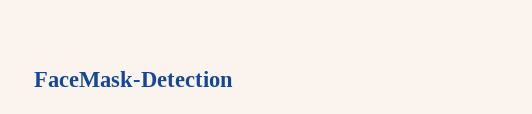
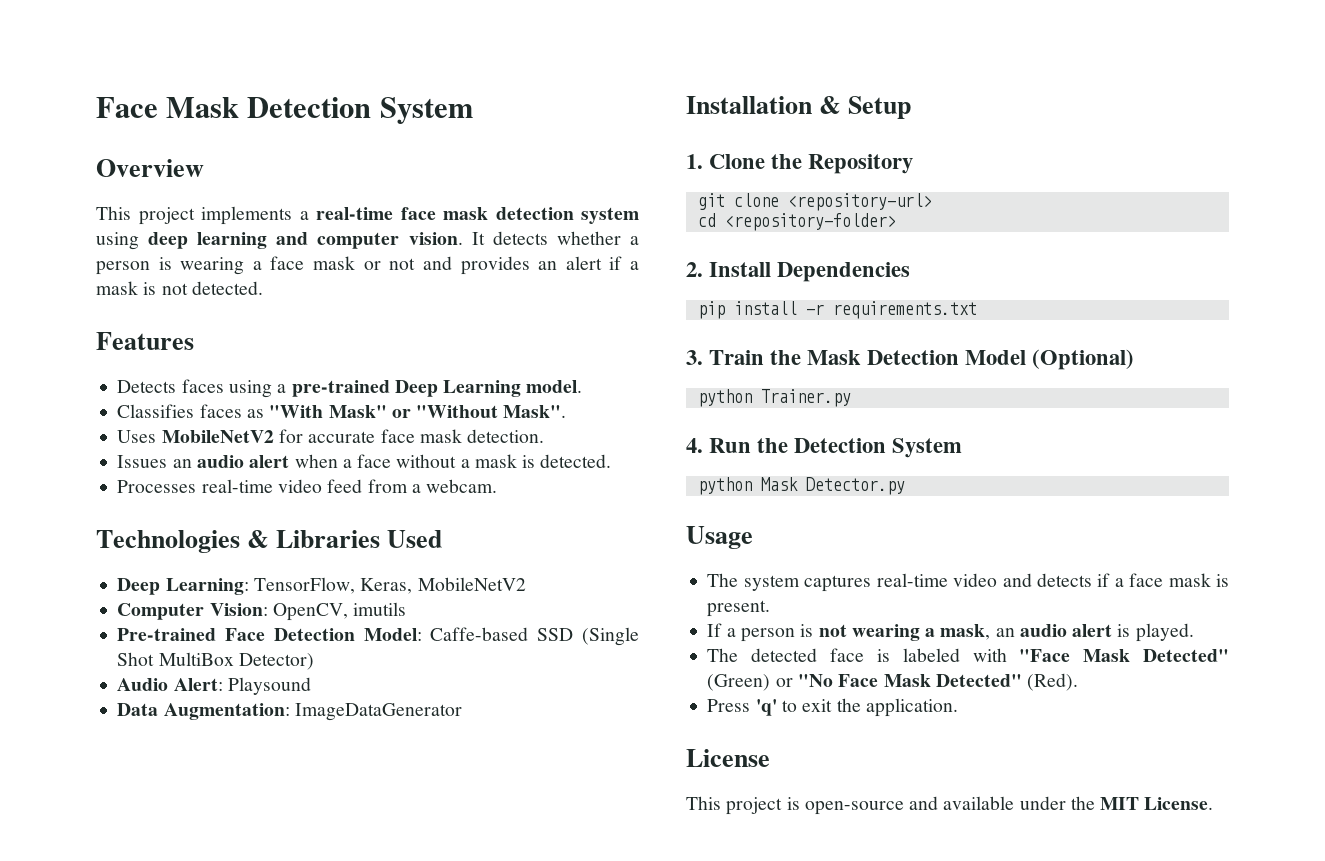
[34,71,233,87] FaceMask-Detection -> [96,97,473,124] [96,159,204,177] [96,206,639,225] [96,231,639,250] [96,256,640,275] [96,281,263,295] [96,332,194,350] [117,379,583,398] [117,404,567,418] [117,429,545,443] [117,454,612,468] [117,479,498,493] [96,530,443,553] [117,577,526,595] [117,602,407,621] [117,627,639,646] [117,652,314,670] [117,677,311,695] [117,703,462,721] [686,96,912,119] [686,154,914,174] [697,193,932,211] [697,213,896,231] [686,262,911,282] [697,301,977,319] [686,349,1135,370] [697,389,851,407] [686,438,963,458] [697,477,905,495] [686,526,753,549] [707,573,1229,592] [707,600,771,617] [707,623,1194,642] [707,648,1229,662] [707,673,1079,691] [707,698,958,717] [686,749,770,767] [686,796,1214,815] Face Mask Detection System // Overview // This project implements a real-time face mask detection system using deep learning and computer vision. It detects whether a person is wearing a face mask or not and provides an alert if a mask is not detected. // Features // Detects faces using a pre-trained Deep Learning model. // Classifies faces as "With Mask" or "Without Mask". // Uses MobileNetV2 for accurate face mask detection. // Issues an audio alert when a face without a mask is detected. // Processes real-time video feed from a webcam. // Technologies & Libraries Used // Deep Learning: TensorFlow, Keras, MobileNetV2 // Computer Vision: OpenCV, imutils // Pre-trained Face Detection Model: Caffe-based SSD (Single Shot MultiBox Detector) // Audio Alert: Playsound // Data Augmentation: ImageDataGenerator // Installation & Setup // 1. Clone the Repository // git clone <repository-url> // cd <repository-folder> // 2. Install Dependencies // pip install -r requirements.txt // 3. Train the Mask Detection Model (Optional) // python Trainer.py // 4. Run the Detection System // python Mask Detector.py // Usage // The system captures real-time video and detects if a face mask is present. // If a person is not wearing a mask, an audio alert is played. // The detected face is labeled with "Face Mask Detected" (Green) or "No Face Mask Detected" (Red). // Press 'q' to exit the application. // License // This project is open-source and available under the MIT License.

